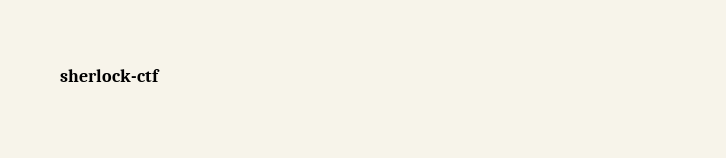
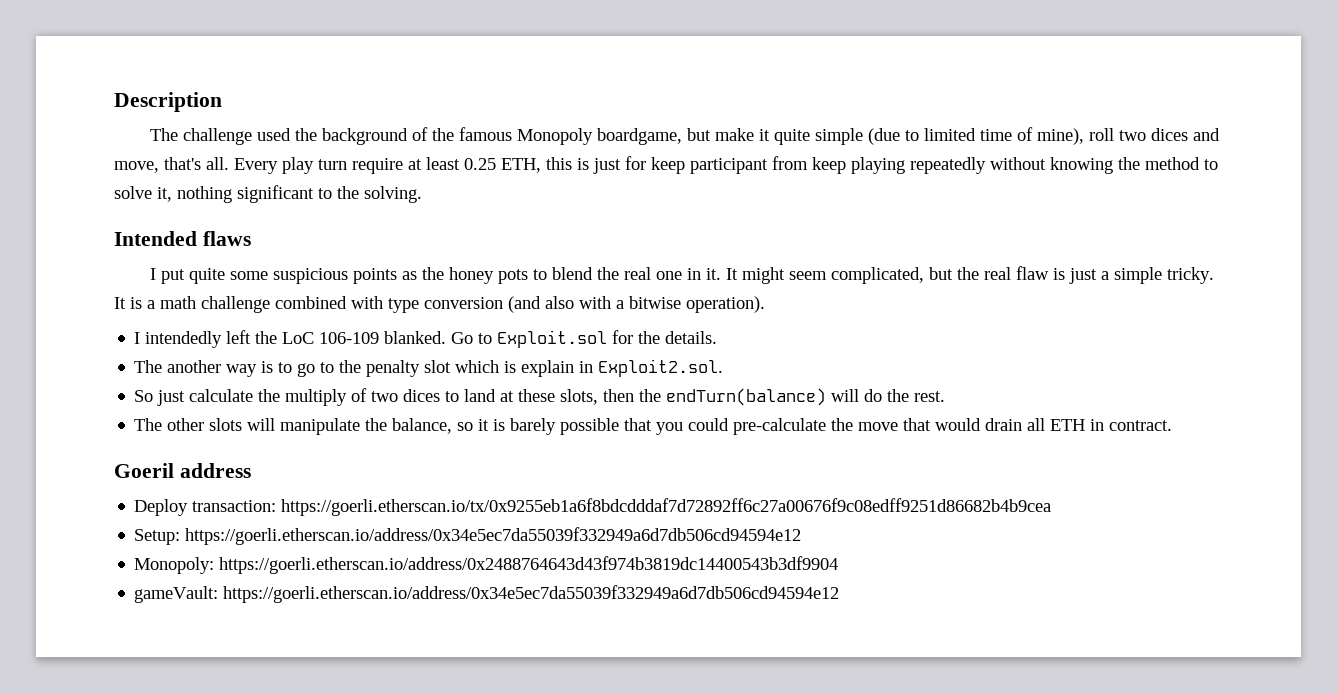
[60,69,160,82] sherlock-ctf -> [114,92,222,112] [150,127,1221,145] [114,156,1218,174] [114,185,422,203] [114,231,251,246] [150,266,1215,284] [114,296,765,313] [134,330,718,348] [134,359,724,377] [134,388,946,406] [134,418,1173,435] [114,463,251,478] [134,498,1052,516] [134,527,802,545] [134,556,839,574] [134,585,840,603] Description // The challenge used the background of the famous Monopoly boardgame, but make it quite simple (due to limited time of mine), roll two dices and move, that's all. Every play turn require at least 0.25 ETH, this is just for keep participant from keep playing repeatedly without knowing the method to solve it, nothing significant to the solving. // Intended flaws // I put quite some suspicious points as the honey pots to blend the real one in it. It might seem complicated, but the real flaw is just a simple tricky. It is a math challenge combined with type conversion (and also with a bitwise operation). // I intendedly left the LoC 106-109 blanked. Go to Exploit.sol for the details. // The another way is to go to the penalty slot which is explain in Exploit2.sol. // So just calculate the multiply of two dices to land at these slots, then the endTurn(balance) will do the rest. // The other slots will manipulate the balance, so it is barely possible that you could pre-calculate the move that would drain all ETH in contract. // Goeril address // Deploy transaction: https://goerli.etherscan.io/tx/0x9255eb1a6f8bdcdddaf7d72892ff6c27a00676f9c08edff9251d86682b4b9cea // Setup: https://goerli.etherscan.io/address/0x34e5ec7da55039f332949a6d7db506cd94594e12 // Monopoly: https://goerli.etherscan.io/address/0x2488764643d43f974b3819dc14400543b3df9904 // gameVault: https://goerli.etherscan.io/address/0x34e5ec7da55039f332949a6d7db506cd94594e12

